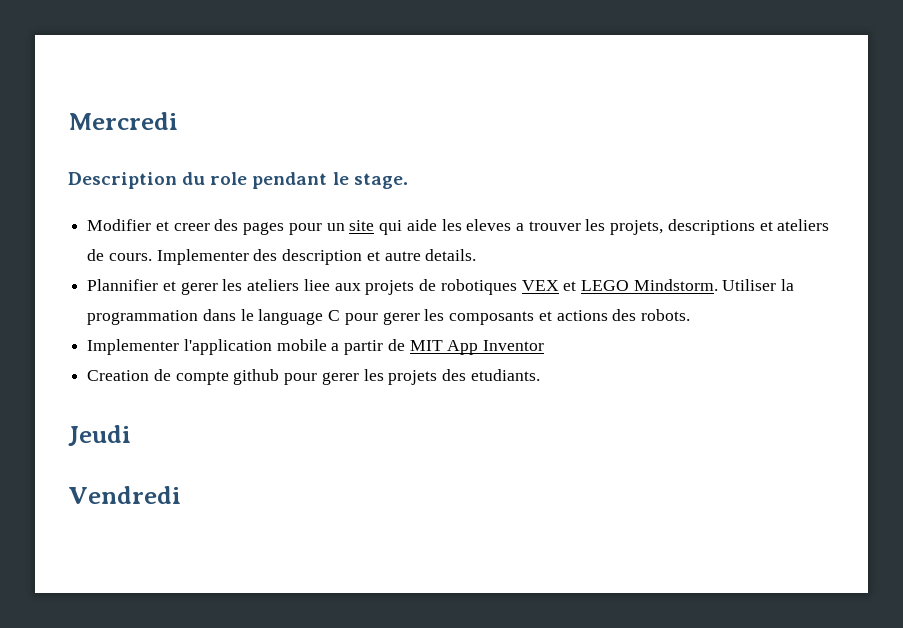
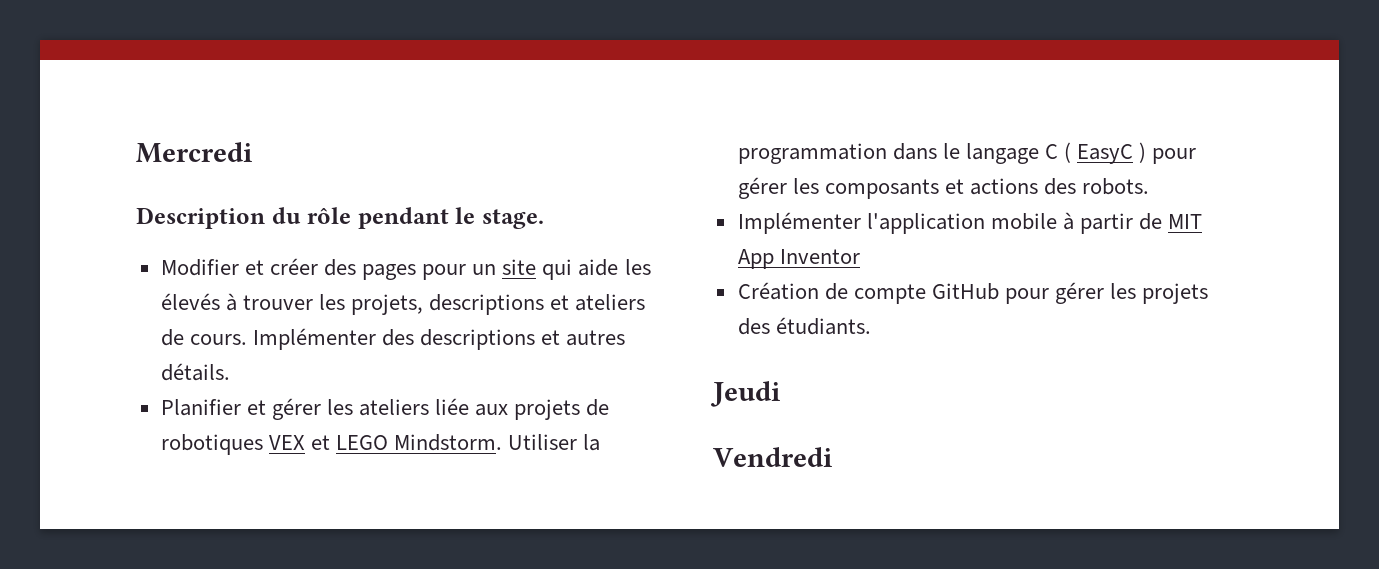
[210,172,248,185] role -> [307,207,352,224] rôle
[173,223,210,231] creer -> [269,258,318,275] créer
[466,219,524,231] eleves a -> [160,293,237,311] élevés à
[156,249,477,265] [87,279,218,295] Implementer des description et autre details. // Plannifier et gerer -> [252,328,626,350] [160,363,230,381] [160,398,321,420] Implémenter des descriptions et autres détails. // Planifier et gérer
[303,279,330,291] liee -> [435,398,470,415] liée
[258,309,420,325] language C pour gerer -> [965,142,1197,164] [737,177,787,199] langage C ( EasyC ) pour gérer
[87,339,180,355] Implementer -> [737,212,861,234] Implémenter
[331,343,340,351] a -> [1062,212,1074,230] à
[87,370,150,381] Creation -> [737,282,819,300] Création
[233,369,359,385] github pour gerer -> [931,282,1105,304] GitHub pour gérer
[470,369,540,381] etudiants. -> [775,317,871,335] étudiants.

